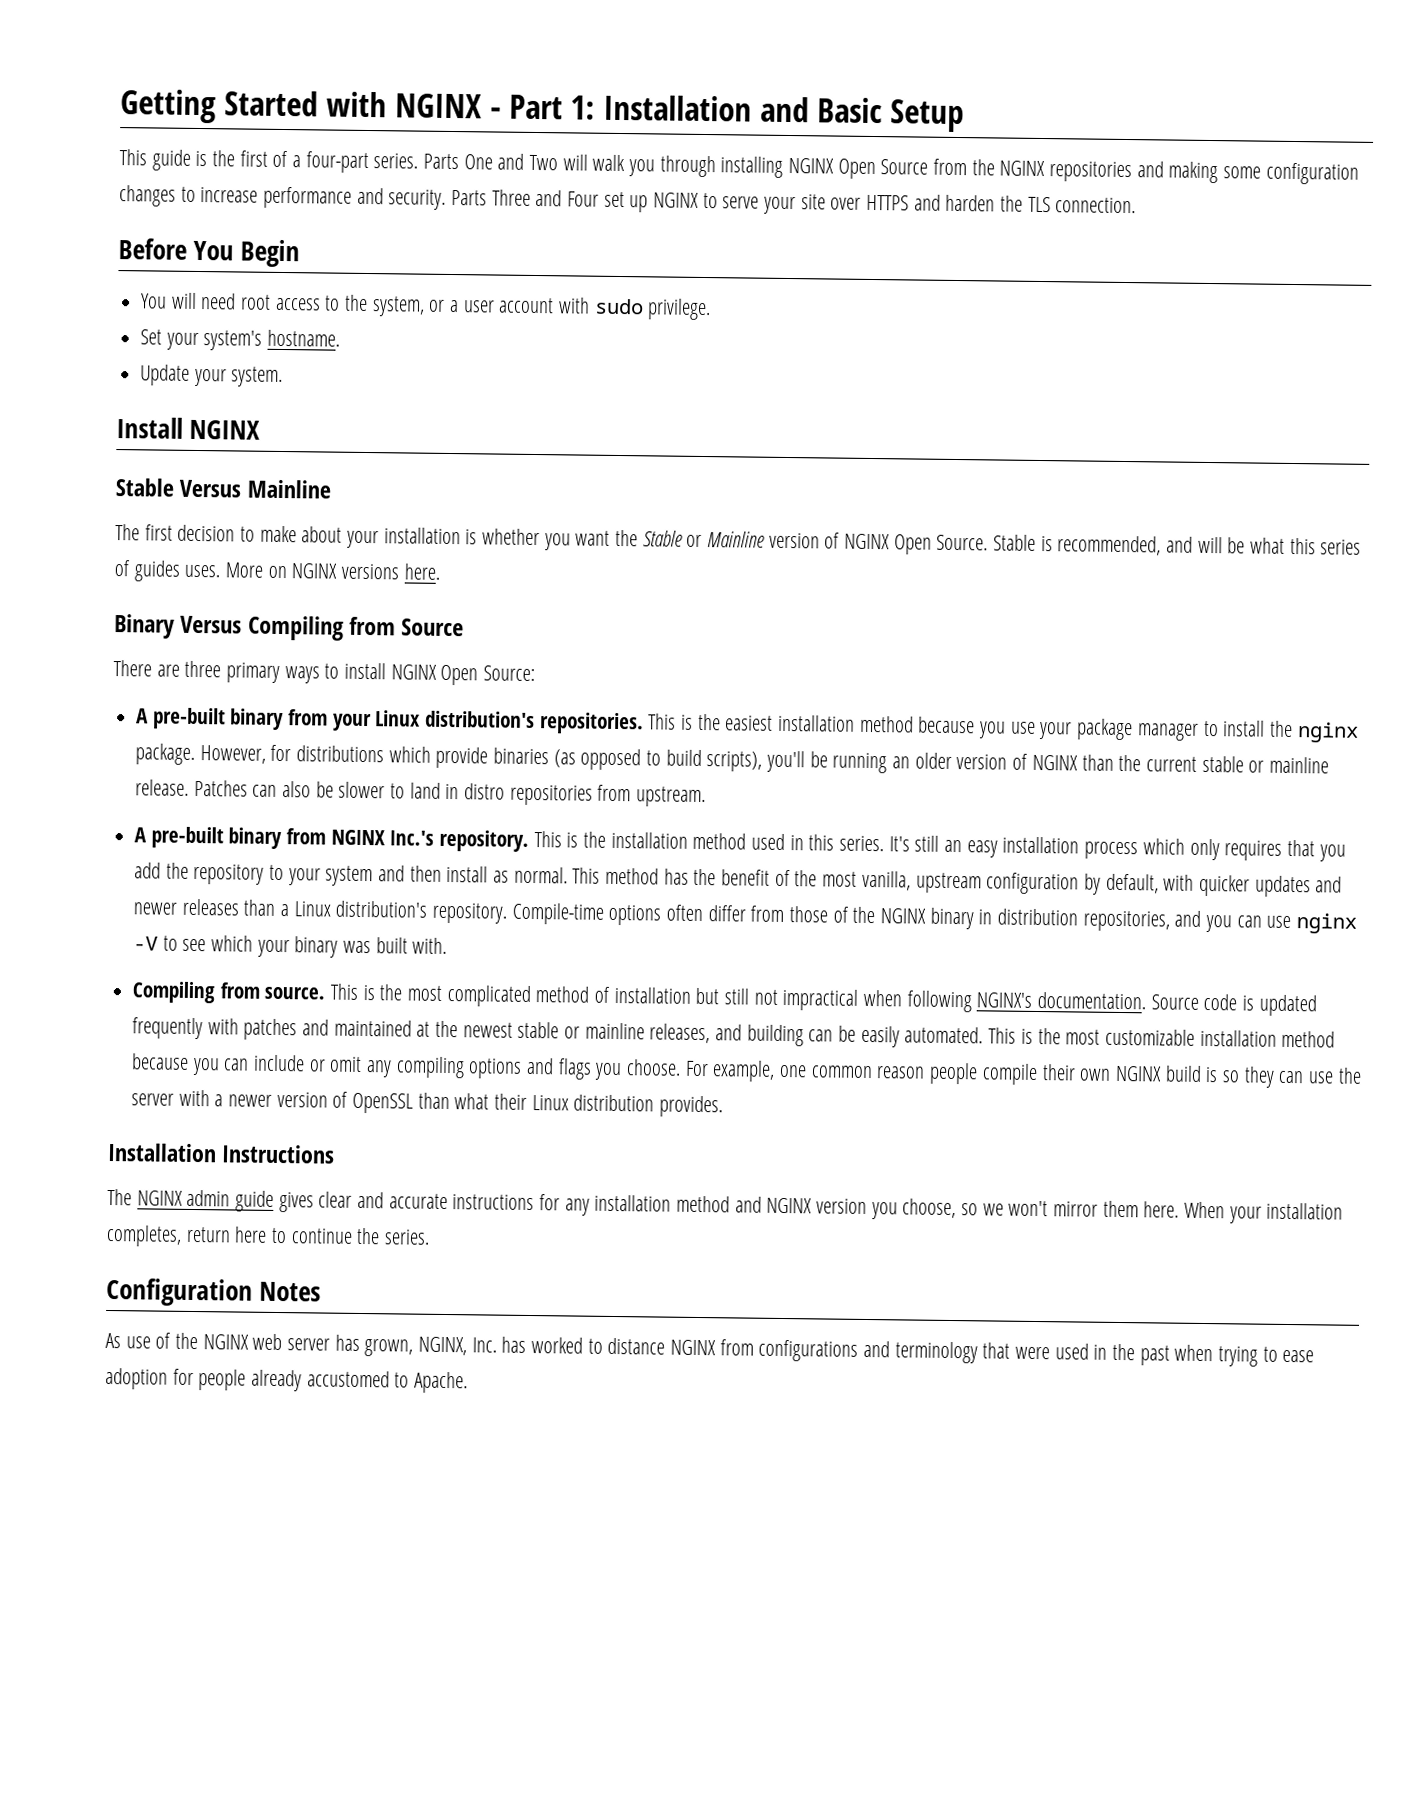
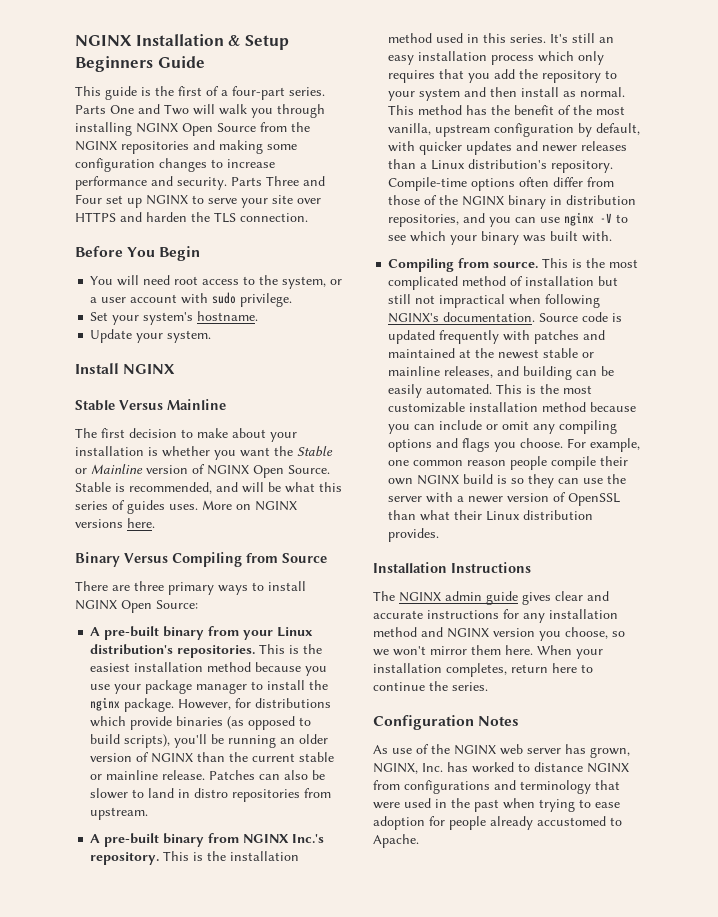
[120,89,883,124] Getting Started with NGINX - Part 1: Installation and Basic -> [75,34,241,46] NGINX Installation &
(965, 116) none -> [75,56,205,72] Beginners Guide

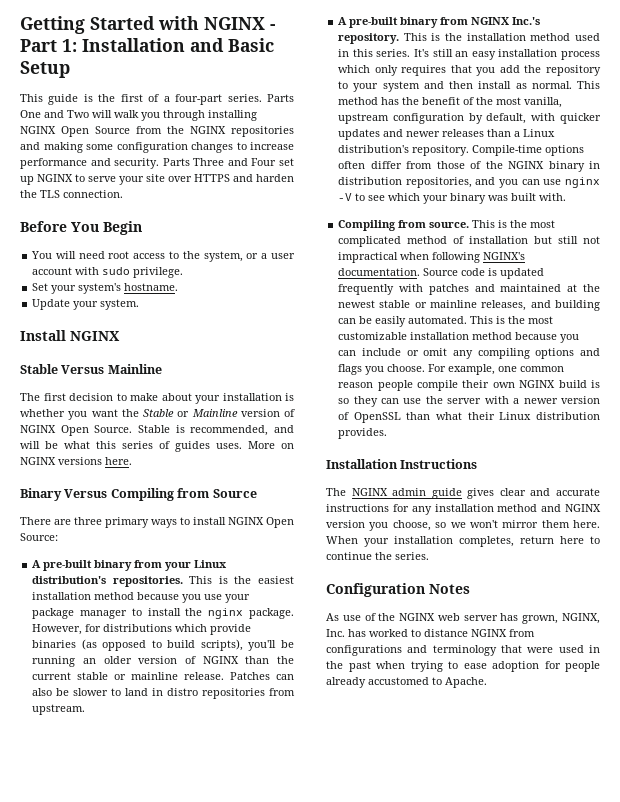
[75,34,241,46] NGINX Installation & -> [20,16,275,34] [20,38,274,52] Getting Started with NGINX - Part 1: Installation and Basic
[75,56,205,72] Beginners Guide -> (70, 69) none

